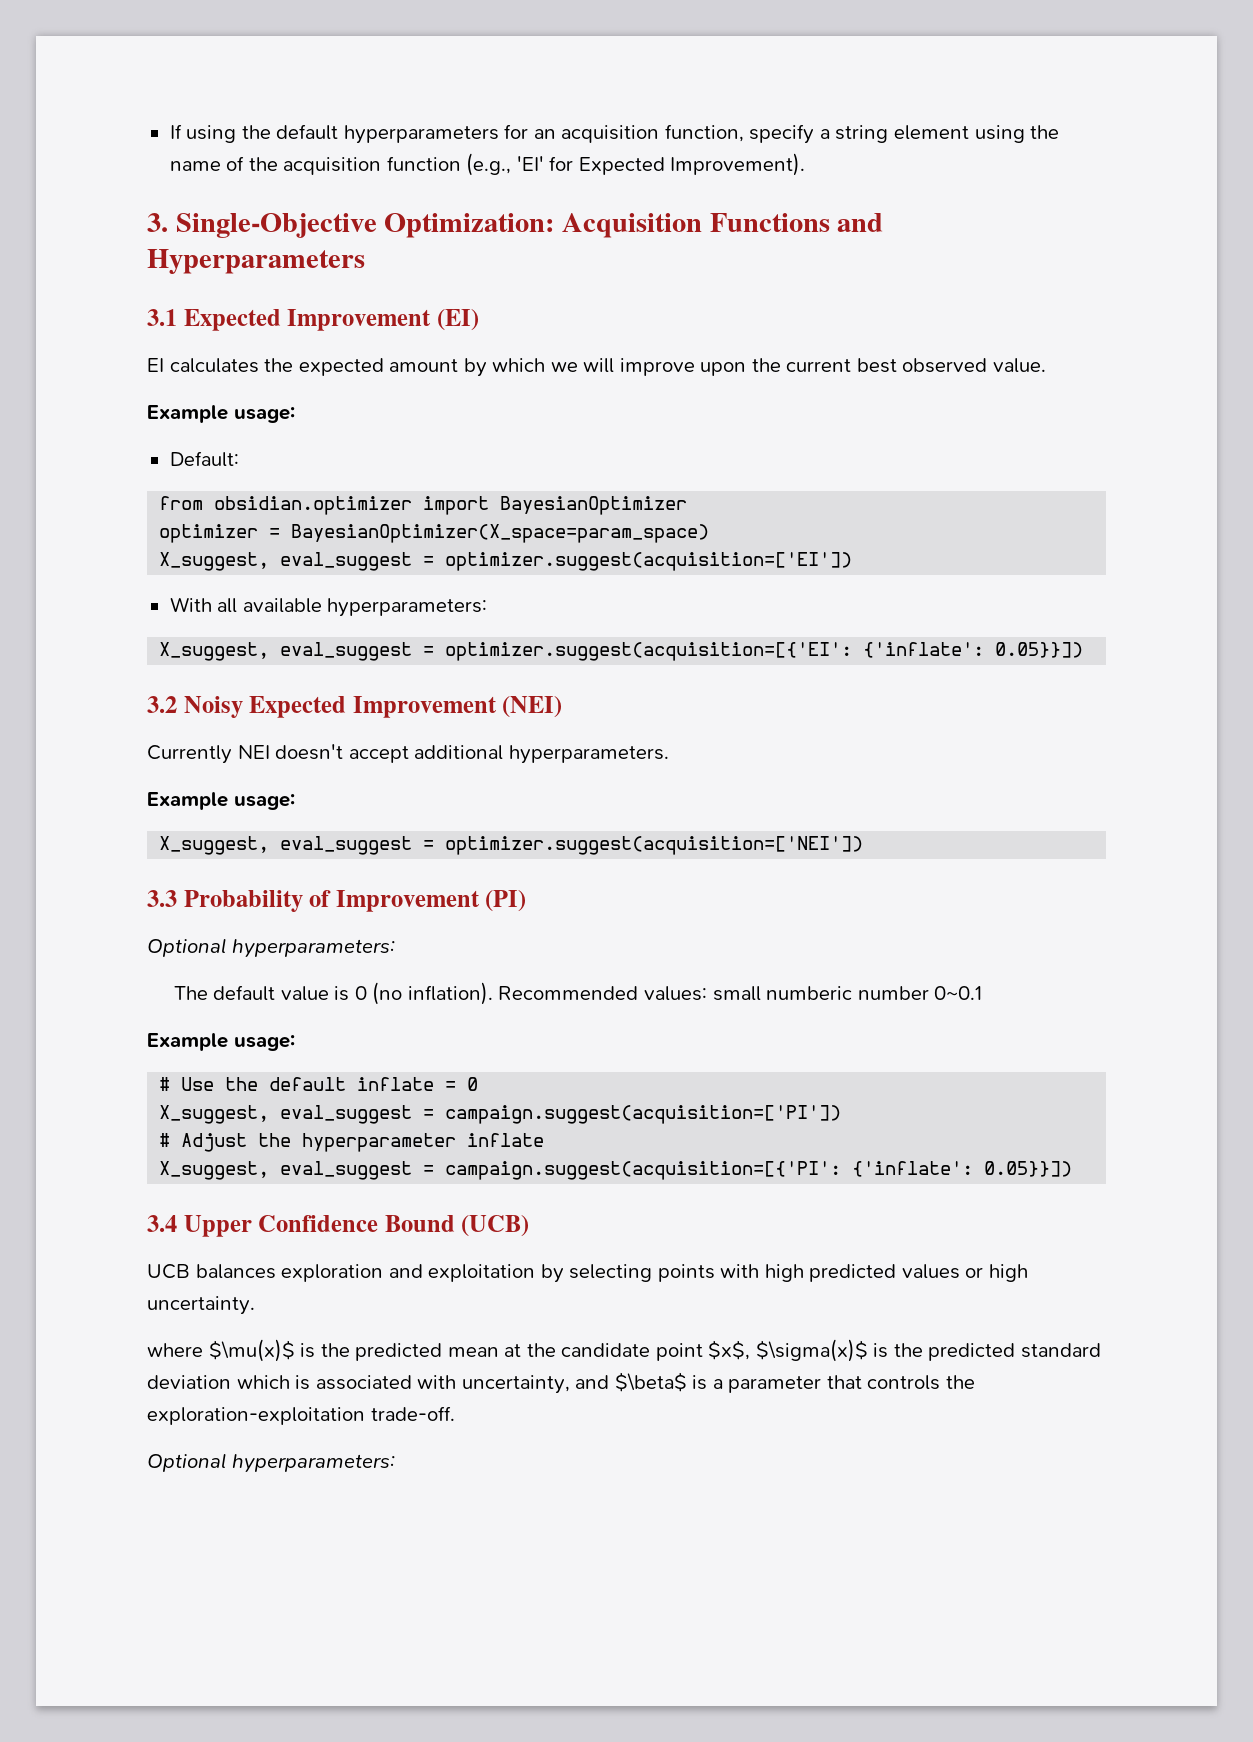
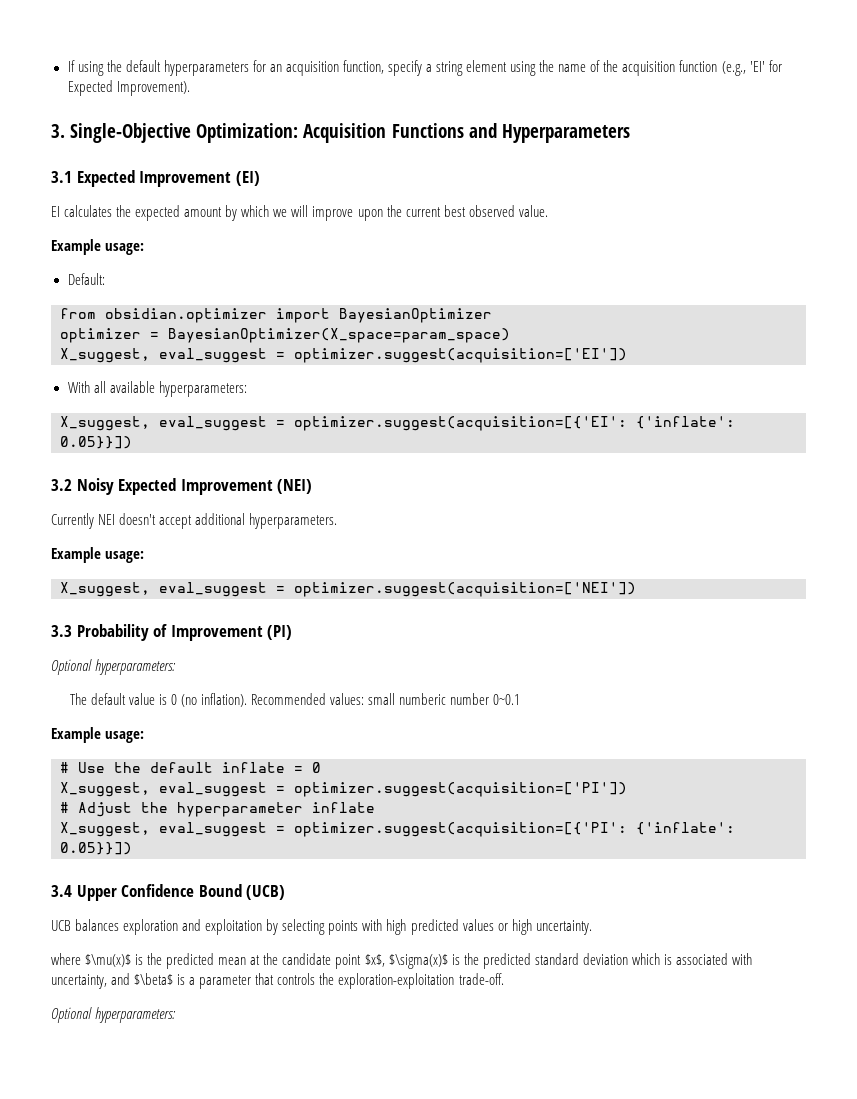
[445,1105,842,1124] campaign.suggest(acquisition=['PI']) -> [294,782,627,797] optimizer.suggest(acquisition=['PI'])
[445,1161,842,1180] campaign.suggest(acquisition=[{'PI': -> [294,822,627,837] optimizer.suggest(acquisition=[{'PI':

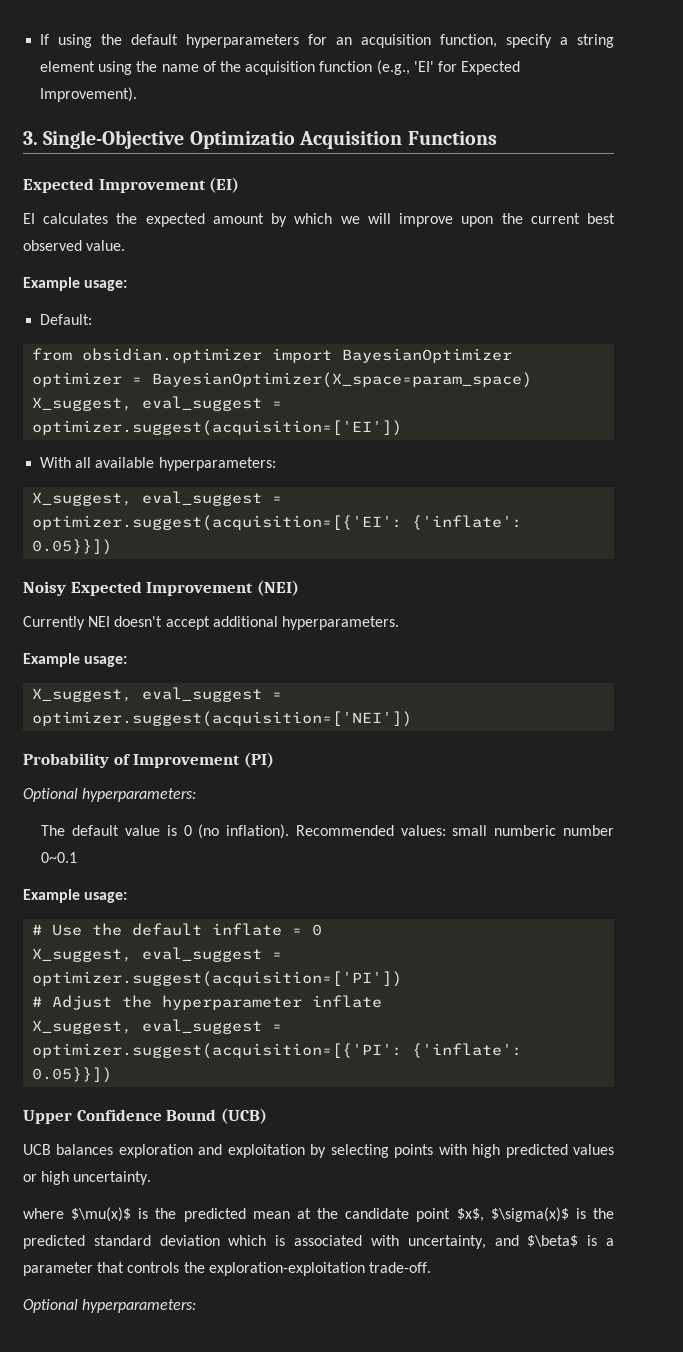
[196,123,299,143] Optimization: -> [189,131,295,149] Optimizatio
[468,123,630,143] [51,171,72,183] and Hyperparameters // 3.1 -> (497, 138) //
[51,479,72,491] 3.2 -> (113, 547) none
[51,625,72,637] 3.3 -> (413, 719) none
[51,885,72,897] 3.4 -> (113, 1075) none

